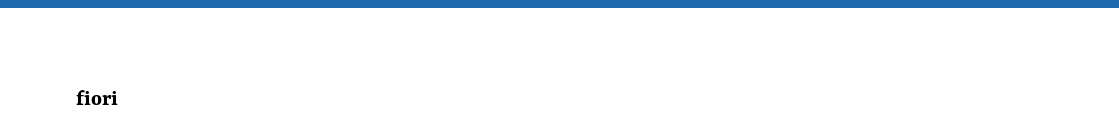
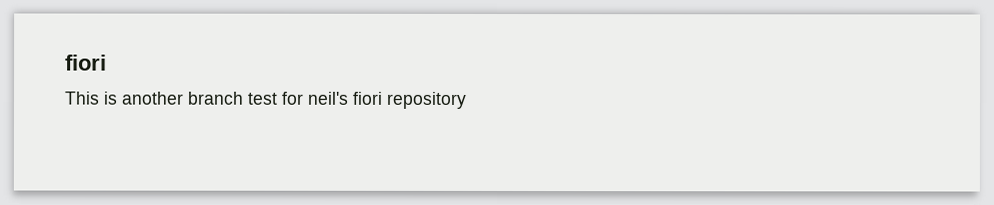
[76,90,118,105] fiori -> [65,54,107,71] [64,91,467,109] fiori // This is another branch test for neil's fiori repository

